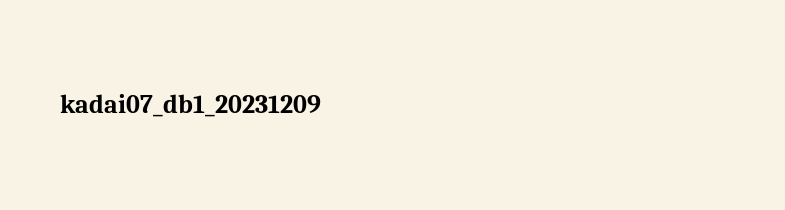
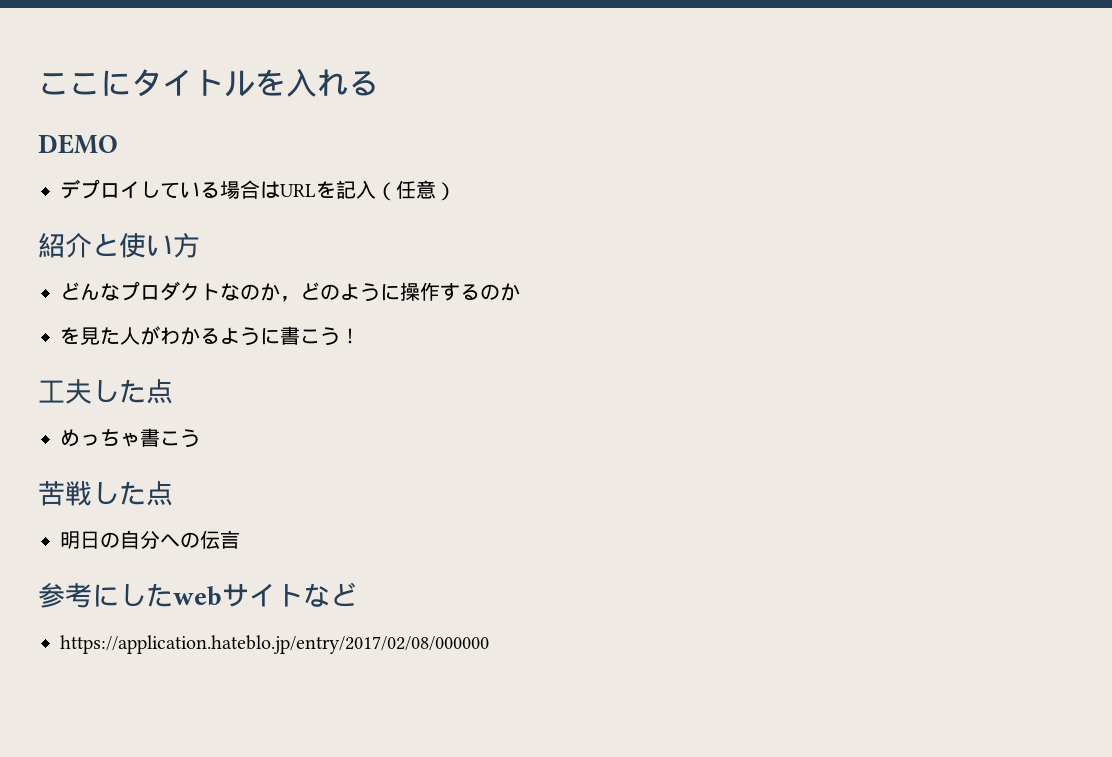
[60,94,321,117] kadai07_db1_20231209 -> [38,68,379,97] [38,134,118,154] [60,179,456,201] [38,233,200,258] [60,281,520,302] [60,326,360,346] [38,379,173,404] [60,428,200,448] [38,481,173,506] [60,530,240,549] [38,582,357,608] [60,635,489,654] ここにタイトルを入れる // DEMO // デプロイしている場合はURLを記入（任意） // 紹介と使い方 // どんなプロダクトなのか，どのように操作するのか // を見た人がわかるように書こう！ // 工夫した点 // めっちゃ書こう // 苦戦した点 // 明日の自分への伝言 // 参考にしたwebサイトなど // https://application.hateblo.jp/entry/2017/02/08/000000

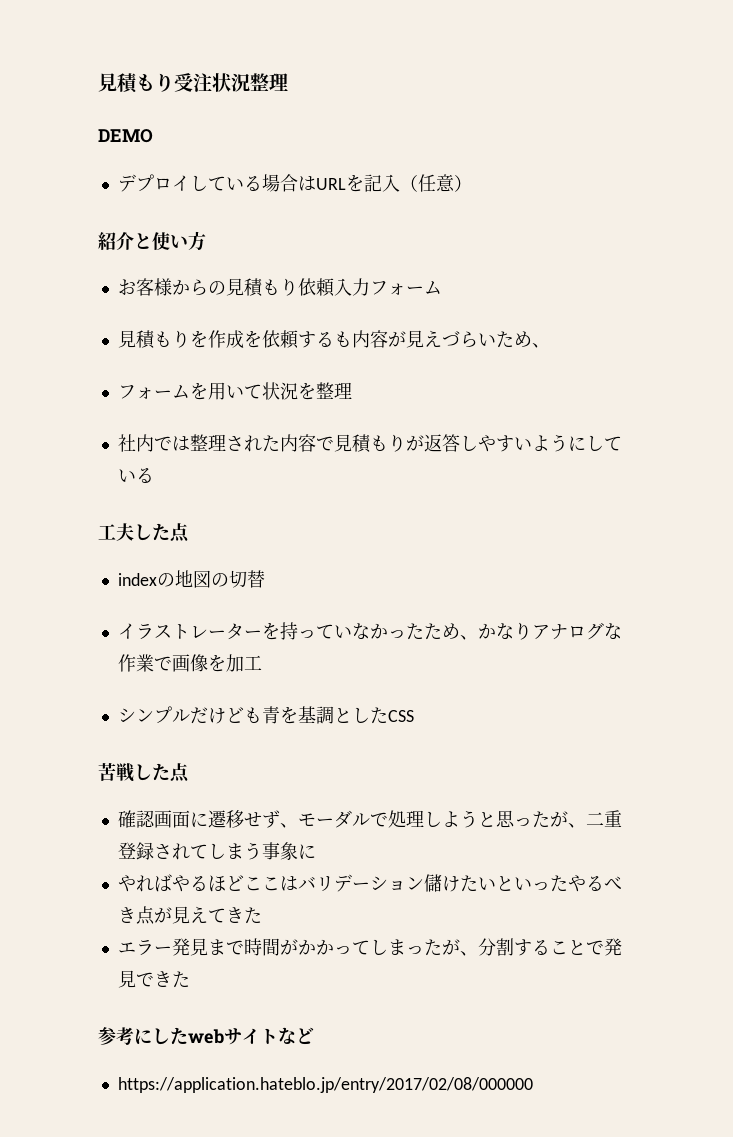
[38,68,379,97] ここにタイトルを入れる -> [98,73,288,94] 見積もり受注状況整理
[60,281,520,302] [60,326,360,346] [38,379,173,404] [60,428,200,448] [38,481,173,506] [60,530,240,549] どんなプロダクトなのか，どのように操作するのか // を見た人がわかるように書こう！ // 工夫した点 // めっちゃ書こう // 苦戦した点 // 明日の自分への伝言 -> [117,278,442,297] [117,330,550,349] [117,382,352,400] [117,434,622,453] [117,468,154,483] [98,523,190,543] [117,570,265,588] [117,622,622,640] [117,654,262,672] [117,706,414,724] [98,763,190,783] [117,810,622,828] [117,842,316,860] [117,874,622,892] [117,906,262,925] [117,938,622,956] [117,970,190,988] お客様からの見積もり依頼入力フォーム // 見積もりを作成を依頼するも内容が見えづらいため、 // フォームを用いて状況を整理 // 社内では整理された内容で見積もりが返答しやすいようにしている // 工夫した点 // indexの地図の切替 // イラストレーターを持っていなかったため、かなりアナログな作業で画像を加工 // シンプルだけども青を基調としたCSS // 苦戦した点 // 確認画面に遷移せず、モーダルで処理しようと思ったが、二重登録されてしまう事象に // やればやるほどここはバリデーション儲けたいといったやるべき点が見えてきた // エラー発見まで時間がかかってしまったが、分割することで発見できた

